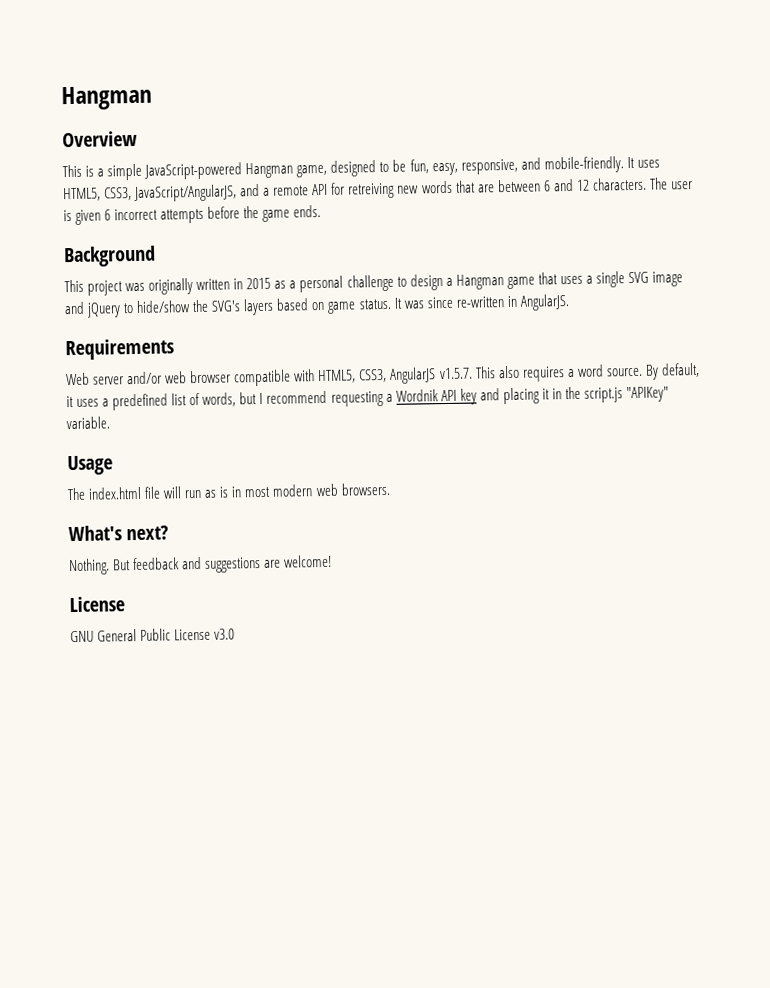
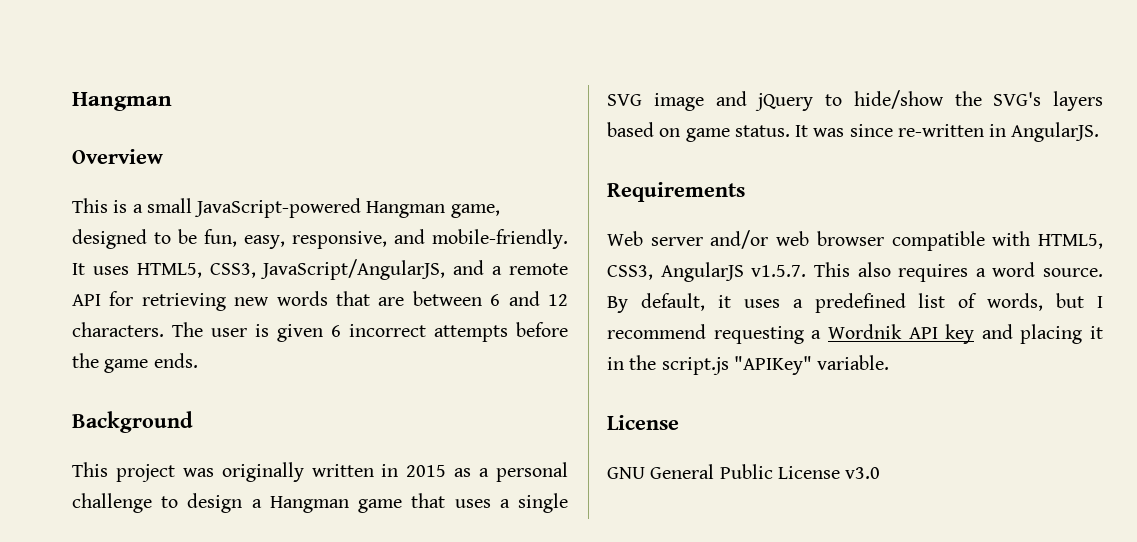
[107,163,143,181] simple -> [146,198,192,213] small
[348,182,396,199] retreiving -> [141,293,226,311] retrieving
[67,455,113,476] [67,482,391,501] [68,525,170,542] [69,554,333,576] // Usage // The index.html file will run as is in most modern web browsers. // What's next? // Nothing. But feedback and suggestions are welcome! -> (890, 362) none

